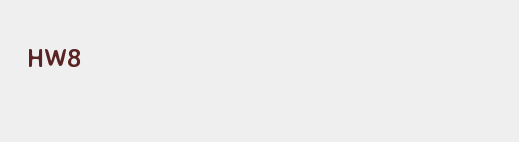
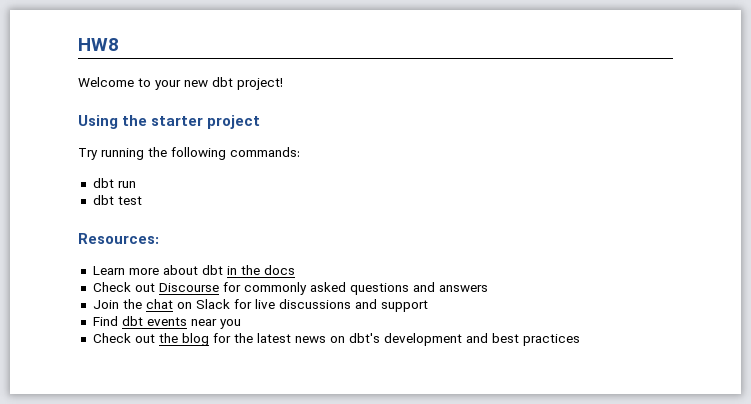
(81, 58) none -> [78,77,283,90] [78,115,261,129] [78,147,300,160] [92,178,136,188] [92,195,142,205] [78,233,159,244] [92,265,295,275] [92,282,488,295] [92,299,428,312] [92,316,241,329] [92,333,580,346] // Welcome to your new dbt project! // Using the starter project // Try running the following commands: // dbt run // dbt test // Resources: // Learn more about dbt in the docs // Check out Discourse for commonly asked questions and answers // Join the chat on Slack for live discussions and support // Find dbt events near you // Check out the blog for the latest news on dbt's development and best practices

